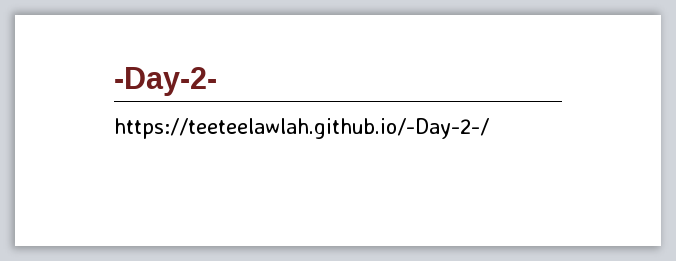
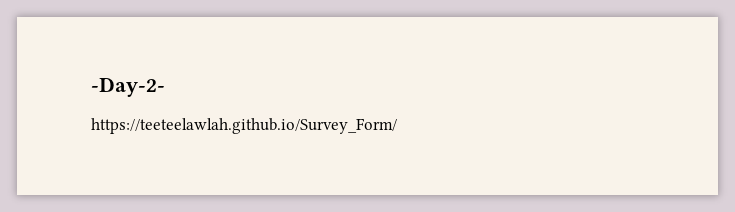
[114,118,489,139] https://teeteelawlah.github.io/-Day-2-/ -> [91,118,397,134] https://teeteelawlah.github.io/Survey_Form/

